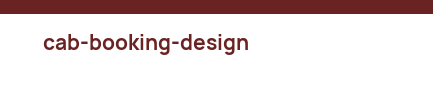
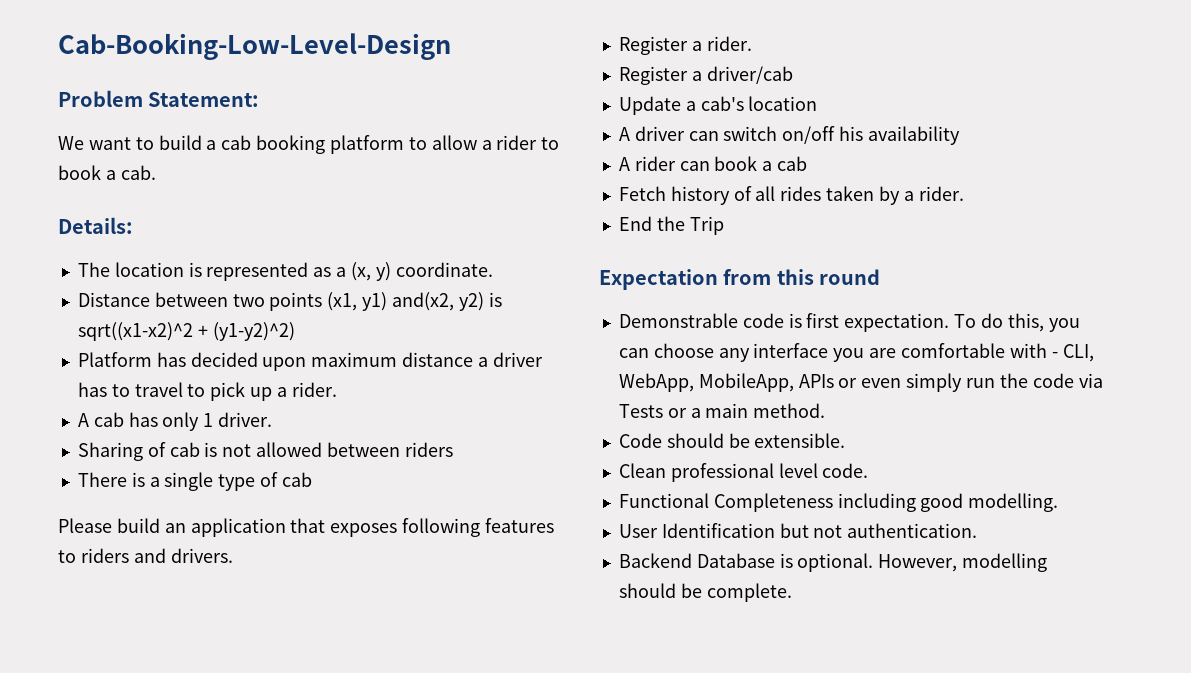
[43,34,249,55] cab-booking-design -> [58,33,451,60] [58,90,260,107] [58,135,560,154] [58,165,156,180] [58,217,133,234] [77,262,493,281] [77,292,502,311] [77,322,295,341] [77,352,543,371] [77,382,337,401] [77,412,273,431] [77,442,453,461] [77,472,312,491] [58,518,555,537] [58,548,233,563] [618,36,752,55] [618,66,793,85] [618,96,818,115] [618,126,960,145] [618,156,808,171] [618,186,964,205] [618,216,724,235] [599,269,881,290] [618,313,1080,332] [618,343,1094,362] [618,373,1103,392] [618,403,826,418] [618,433,846,448] [618,463,869,482] [618,493,1059,512] [618,523,978,538] [618,553,1048,572] [618,583,792,602] Cab-Booking-Low-Level-Design // Problem Statement: // We want to build a cab booking platform to allow a rider to book a cab. // Details: // The location is represented as a (x, y) coordinate. // Distance between two points (x1, y1) and(x2, y2) is sqrt((x1-x2)^2 + (y1-y2)^2) // Platform has decided upon maximum distance a driver has to travel to pick up a rider. // A cab has only 1 driver. // Sharing of cab is not allowed between riders // There is a single type of cab // Please build an application that exposes following features to riders and drivers. // Register a rider. // Register a driver/cab // Update a cab's location // A driver can switch on/off his availability // A rider can book a cab // Fetch history of all rides taken by a rider. // End the Trip // Expectation from this round // Demonstrable code is first expectation. To do this, you can choose any interface you are comfortable with - CLI, WebApp, MobileApp, APIs or even simply run the code via Tests or a main method. // Code should be extensible. // Clean professional level code. // Functional Completeness including good modelling. // User Identification but not authentication. // Backend Database is optional. However, modelling should be complete.

